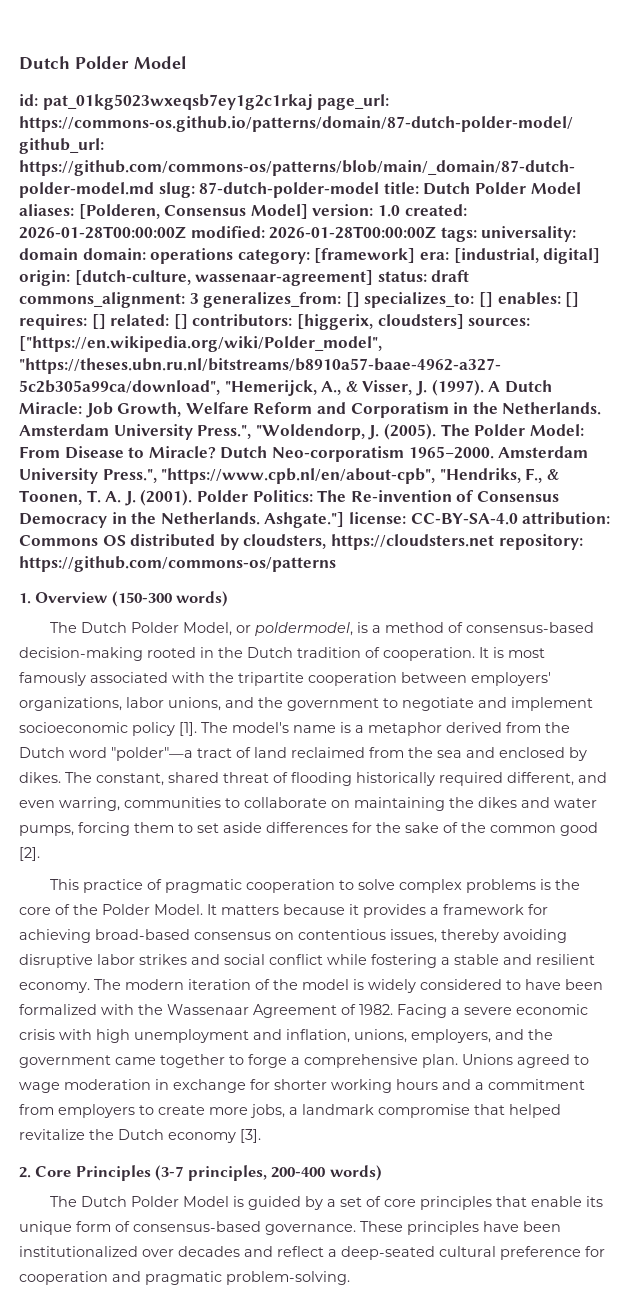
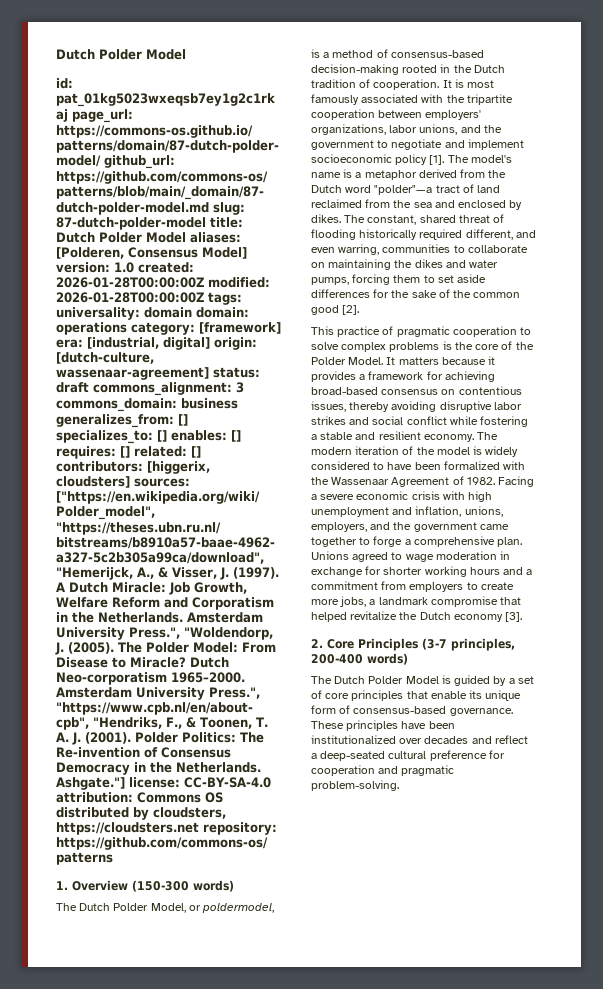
(199, 298) none -> [56,398,238,412] commons_domain: business

